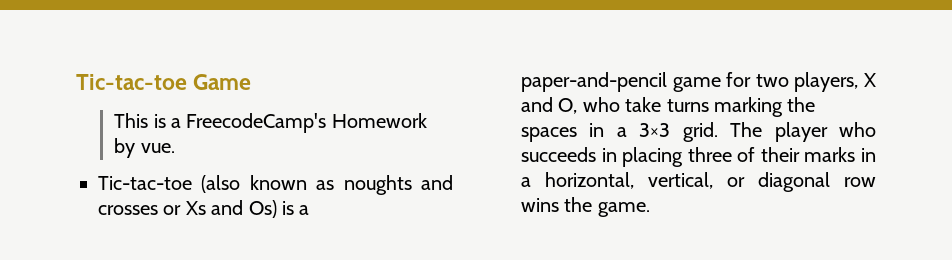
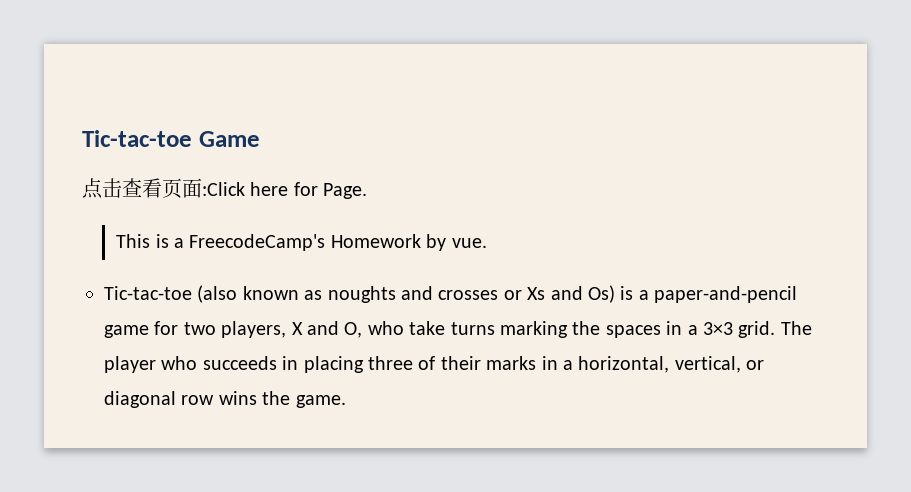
(252, 82) none -> [82,178,368,199] // 点击查看页面:Click here for Page.

